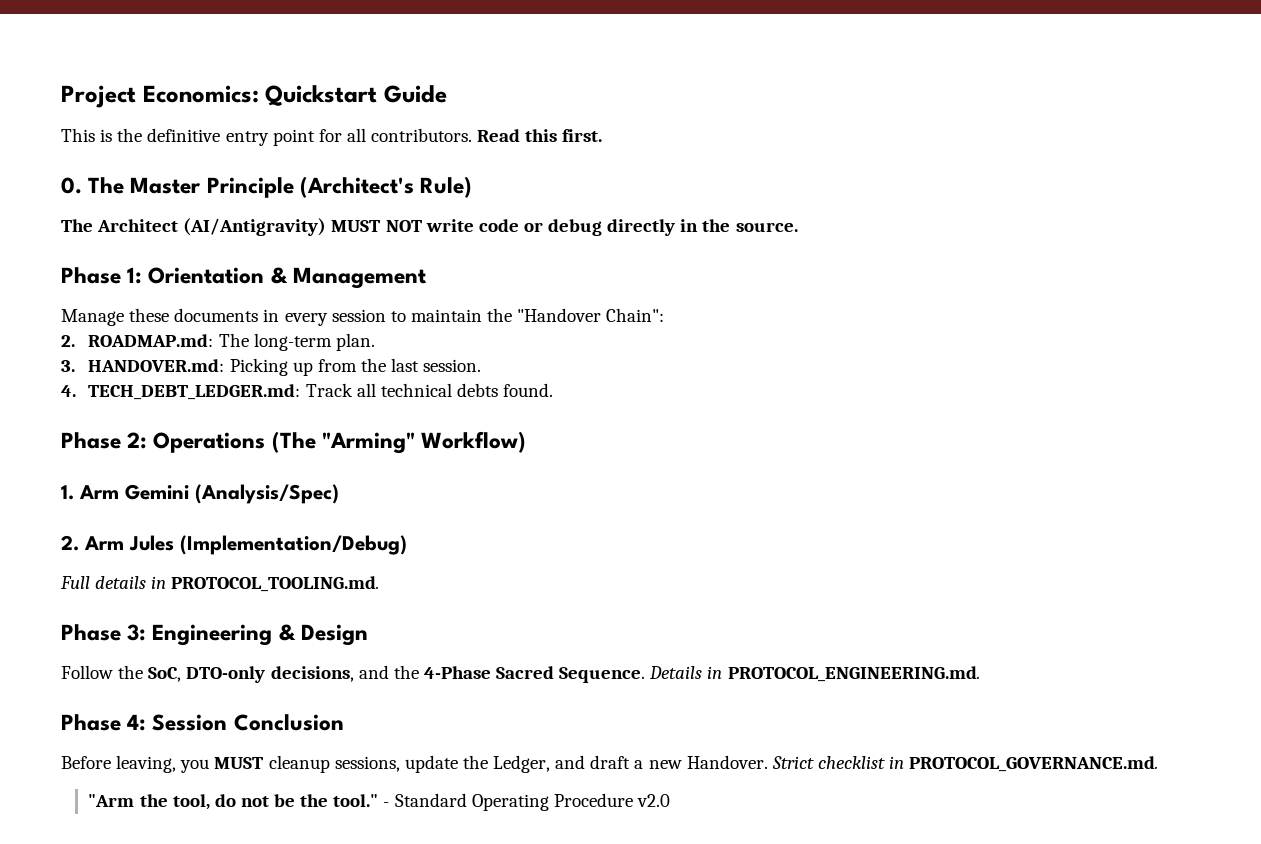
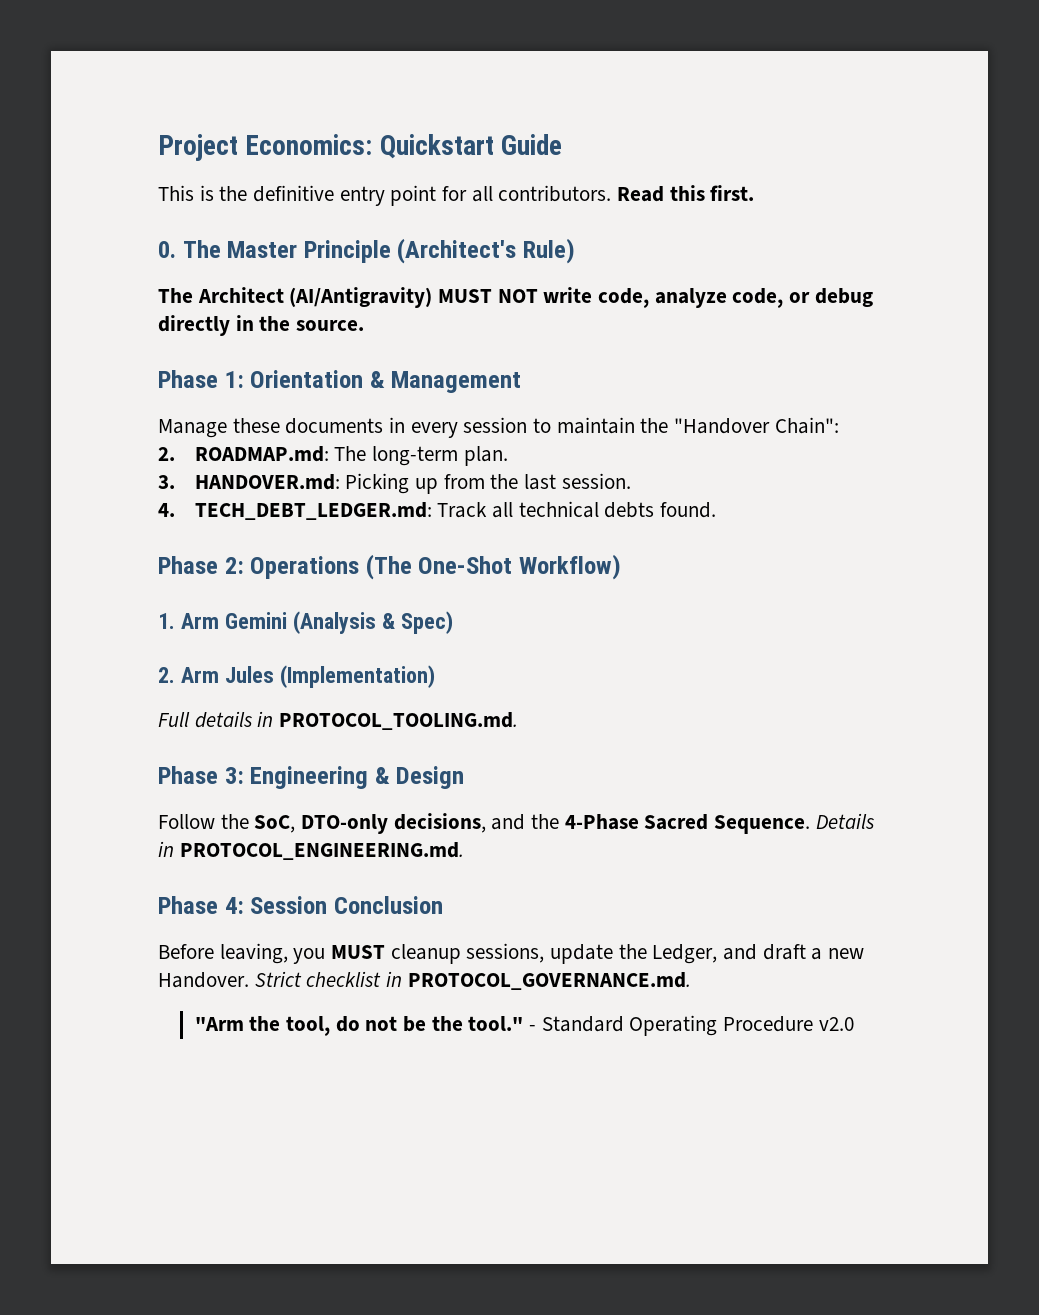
[478,219,519,232] code -> [598,288,784,308] code, analyze code,
[321,432,415,454] "Arming" -> [418,556,513,574] One-Shot
[195,484,339,504] (Analysis/Spec) -> [292,611,453,634] (Analysis & Spec)
[180,535,407,555] (Implementation/Debug) -> [279,665,435,688] (Implementation)

